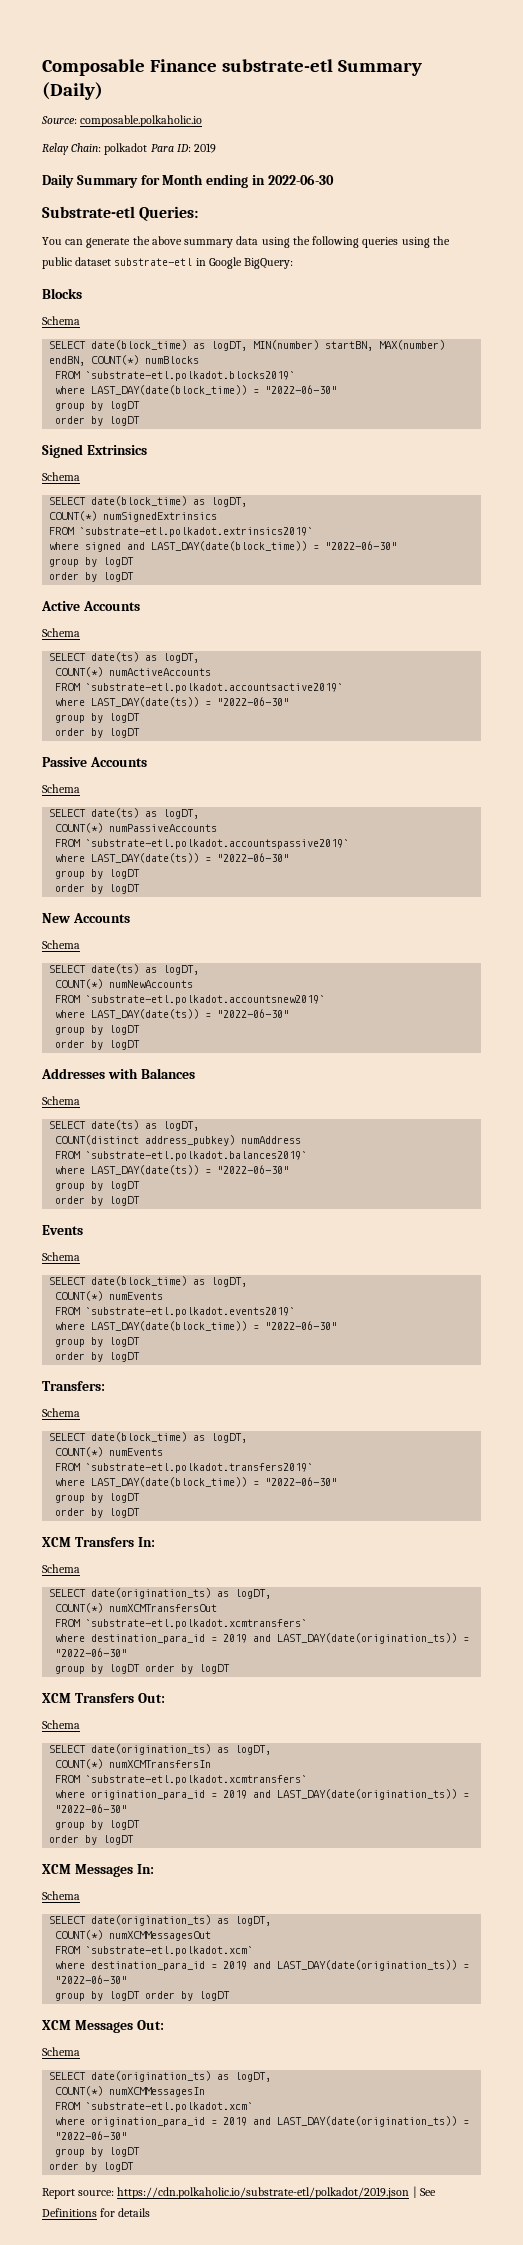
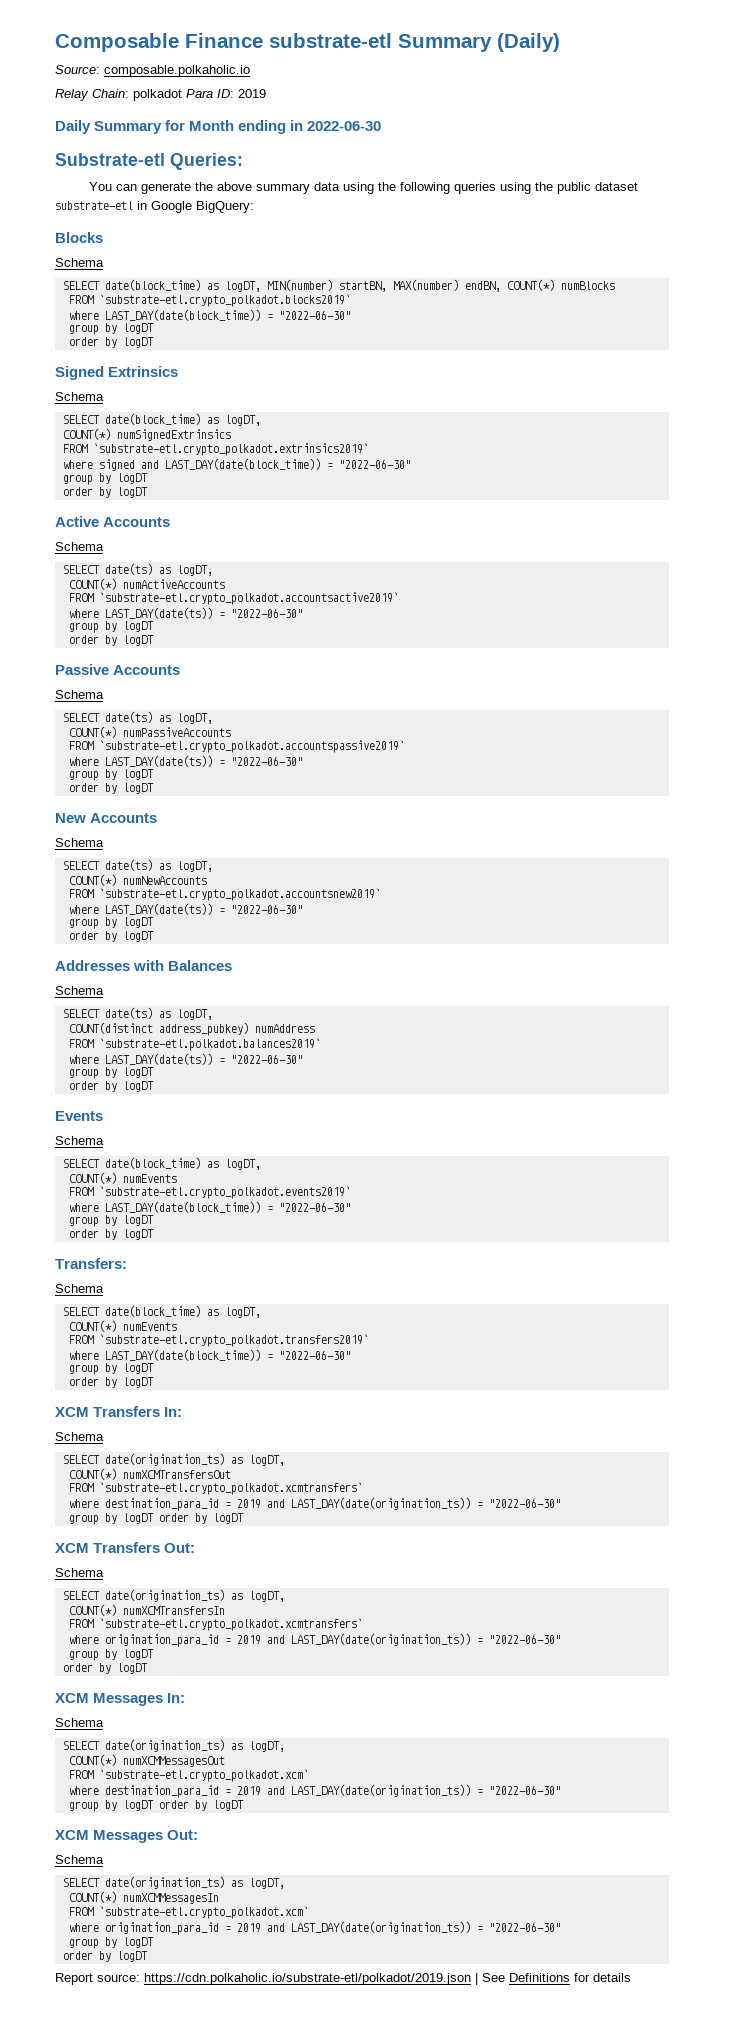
[85,371,296,381] `substrate-etl.polkadot.blocks2019` -> [98,294,351,307] `substrate-etl.crypto_polkadot.blocks2019`
[79,527,314,537] `substrate-etl.polkadot.extrinsics2019` -> [92,443,369,456] `substrate-etl.crypto_polkadot.extrinsics2019`
[85,683,344,693] `substrate-etl.polkadot.accountsactive2019` -> [98,592,399,605] `substrate-etl.crypto_polkadot.accountsactive2019`
[85,839,350,849] `substrate-etl.polkadot.accountspassive2019` -> [98,740,405,753] `substrate-etl.crypto_polkadot.accountspassive2019`
[85,995,326,1005] `substrate-etl.polkadot.accountsnew2019` -> [98,888,381,901] `substrate-etl.crypto_polkadot.accountsnew2019`
[85,1307,296,1317] `substrate-etl.polkadot.events2019` -> [98,1186,351,1199] `substrate-etl.crypto_polkadot.events2019`
[85,1463,314,1473] `substrate-etl.polkadot.transfers2019` -> [98,1334,369,1347] `substrate-etl.crypto_polkadot.transfers2019`
[85,1619,308,1629] `substrate-etl.polkadot.xcmtransfers` -> [98,1482,363,1495] `substrate-etl.crypto_polkadot.xcmtransfers`
[85,1775,308,1785] `substrate-etl.polkadot.xcmtransfers` -> [98,1618,363,1631] `substrate-etl.crypto_polkadot.xcmtransfers`
[85,1946,254,1956] `substrate-etl.polkadot.xcm` -> [98,1769,309,1782] `substrate-etl.crypto_polkadot.xcm`
[85,2102,254,2112] `substrate-etl.polkadot.xcm` -> [98,1906,309,1919] `substrate-etl.crypto_polkadot.xcm`

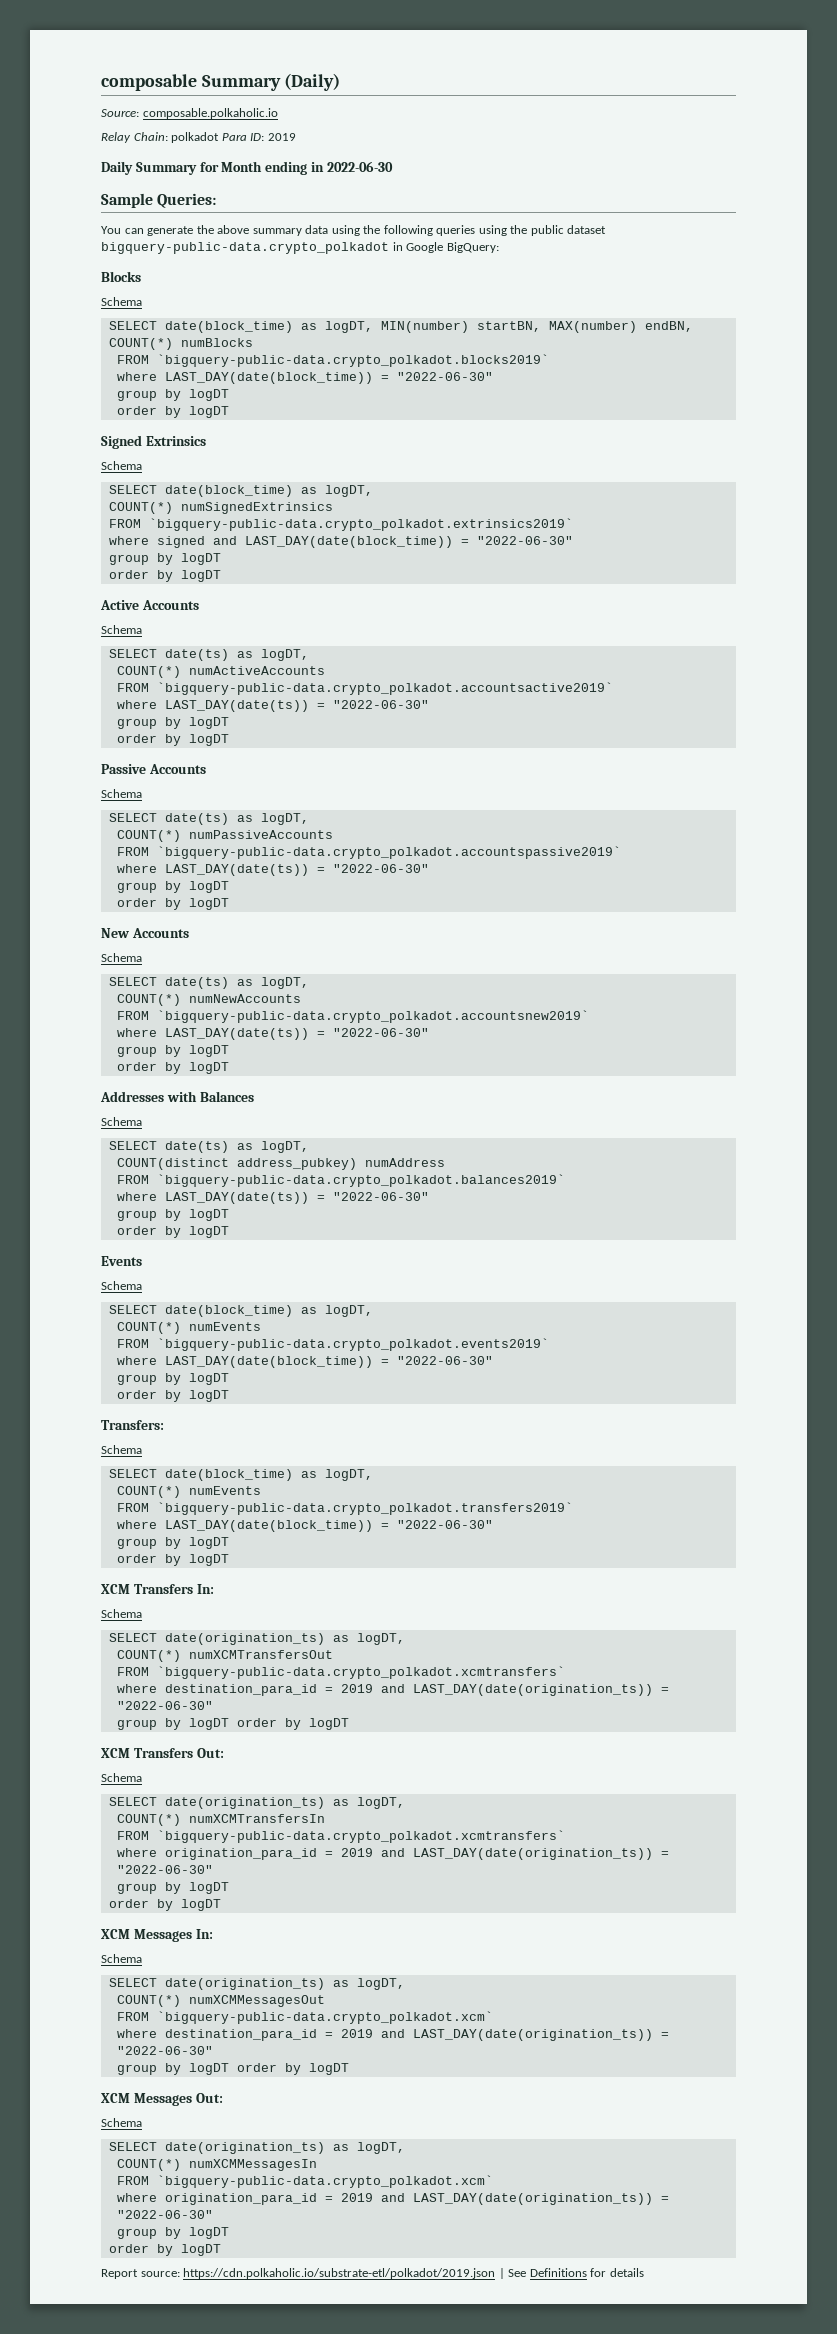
[55,33,392,52] Composable Finance substrate-etl -> [101,74,197,91] composable
[55,153,165,166] Substrate-etl -> [101,193,153,208] Sample
[55,201,133,210] substrate-etl -> [101,242,389,254] bigquery-public-data.crypto_polkadot
[98,294,351,307] `substrate-etl.crypto_polkadot.blocks2019` -> [156,354,549,367] `bigquery-public-data.crypto_polkadot.blocks2019`
[92,443,369,456] `substrate-etl.crypto_polkadot.extrinsics2019` -> [148,518,573,531] `bigquery-public-data.crypto_polkadot.extrinsics2019`
[98,592,399,605] `substrate-etl.crypto_polkadot.accountsactive2019` -> [156,682,613,695] `bigquery-public-data.crypto_polkadot.accountsactive2019`
[98,740,405,753] `substrate-etl.crypto_polkadot.accountspassive2019` -> [156,846,621,859] `bigquery-public-data.crypto_polkadot.accountspassive2019`
[98,888,381,901] `substrate-etl.crypto_polkadot.accountsnew2019` -> [156,1010,589,1023] `bigquery-public-data.crypto_polkadot.accountsnew2019`
[98,1038,321,1051] `substrate-etl.polkadot.balances2019` -> [156,1174,565,1187] `bigquery-public-data.crypto_polkadot.balances2019`
[98,1186,351,1199] `substrate-etl.crypto_polkadot.events2019` -> [156,1338,549,1351] `bigquery-public-data.crypto_polkadot.events2019`
[98,1334,369,1347] `substrate-etl.crypto_polkadot.transfers2019` -> [156,1502,573,1515] `bigquery-public-data.crypto_polkadot.transfers2019`
[98,1482,363,1495] `substrate-etl.crypto_polkadot.xcmtransfers` -> [156,1666,565,1679] `bigquery-public-data.crypto_polkadot.xcmtransfers`
[98,1618,363,1631] `substrate-etl.crypto_polkadot.xcmtransfers` -> [156,1830,565,1843] `bigquery-public-data.crypto_polkadot.xcmtransfers`
[98,1769,309,1782] `substrate-etl.crypto_polkadot.xcm` -> [156,2011,493,2024] `bigquery-public-data.crypto_polkadot.xcm`
[98,1906,309,1919] `substrate-etl.crypto_polkadot.xcm` -> [156,2175,493,2188] `bigquery-public-data.crypto_polkadot.xcm`

